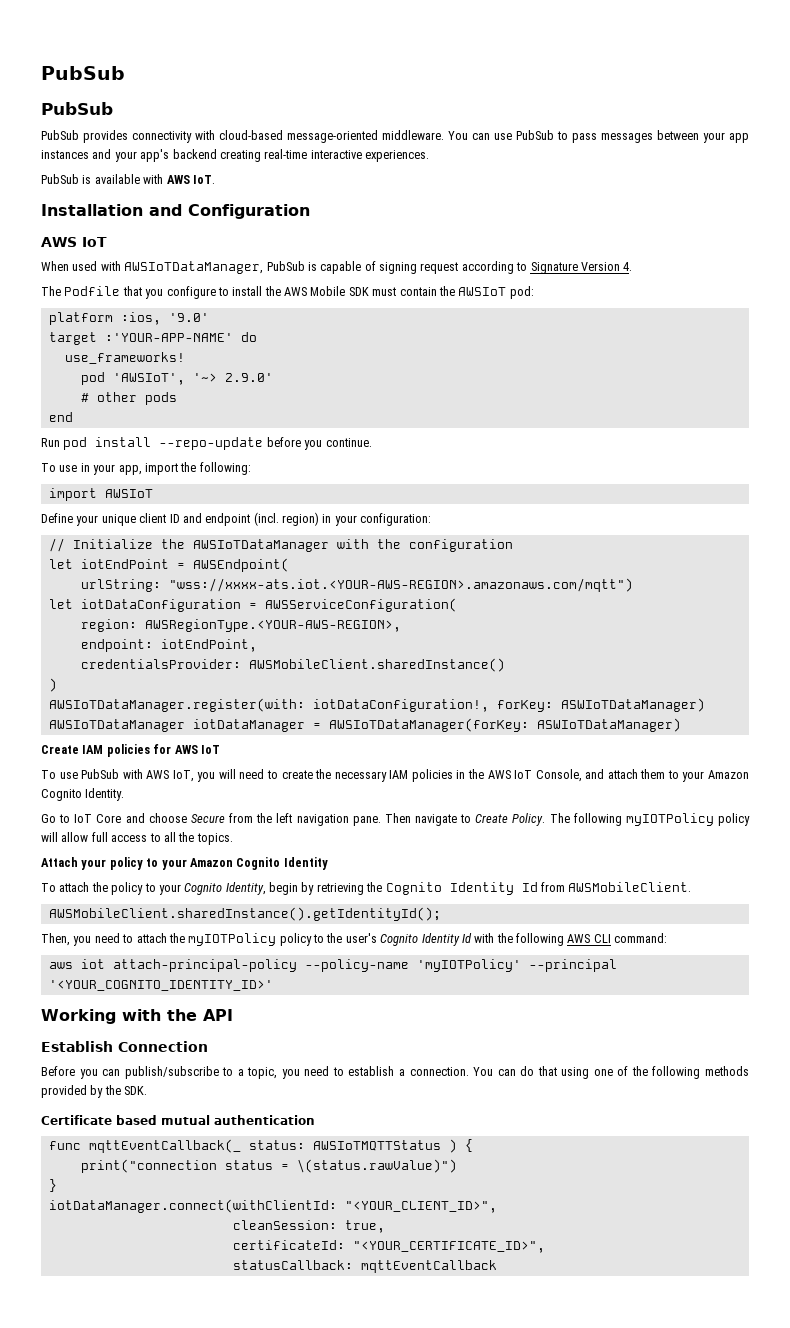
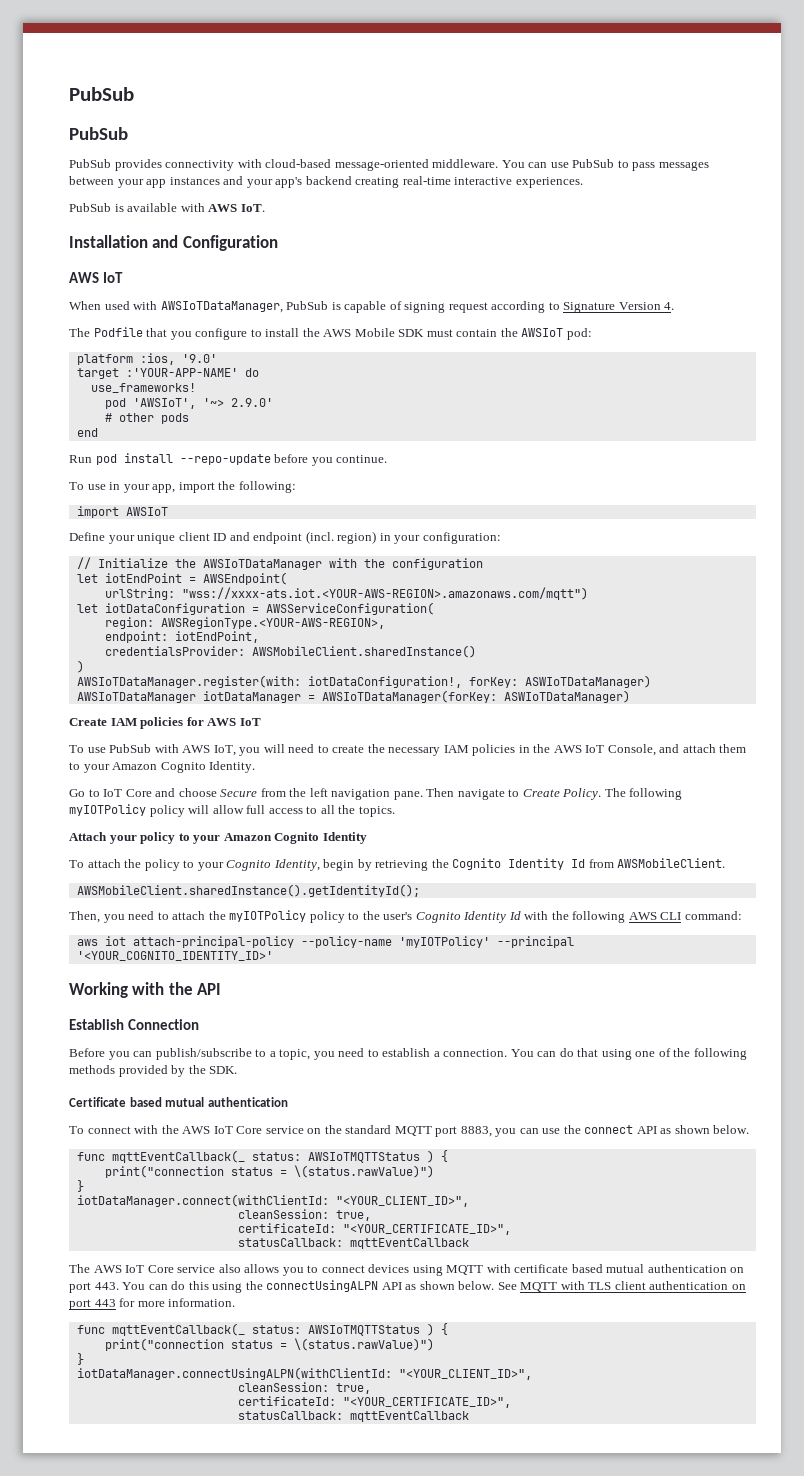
(315, 1120) none -> [69,1125,750,1137] // To connect with the AWS IoT Core service on the standard MQTT port 8883, you can use the connect API as shown below.
(497, 1266) none -> [69,1264,745,1276] [69,1280,746,1293] [69,1298,236,1310] [76,1323,448,1336] [104,1338,434,1351] [76,1353,84,1365] [76,1367,532,1380] [237,1382,371,1394] [237,1396,511,1408] [237,1411,469,1422] // The AWS IoT Core service also allows you to connect devices using MQTT with certificate based mutual authentication on port 443. You can do this using the connectUsingALPN API as shown below. See MQTT with TLS client authentication on port 443 for more information. // func mqttEventCallback(_ status: AWSIoTMQTTStatus ) { // print("connection status = \(status.rawValue)") // } // iotDataManager.connectUsingALPN(withClientId: "<YOUR_CLIENT_ID>", // cleanSession: true, // certificateId: "<YOUR_CERTIFICATE_ID>", // statusCallback: mqttEventCallback

